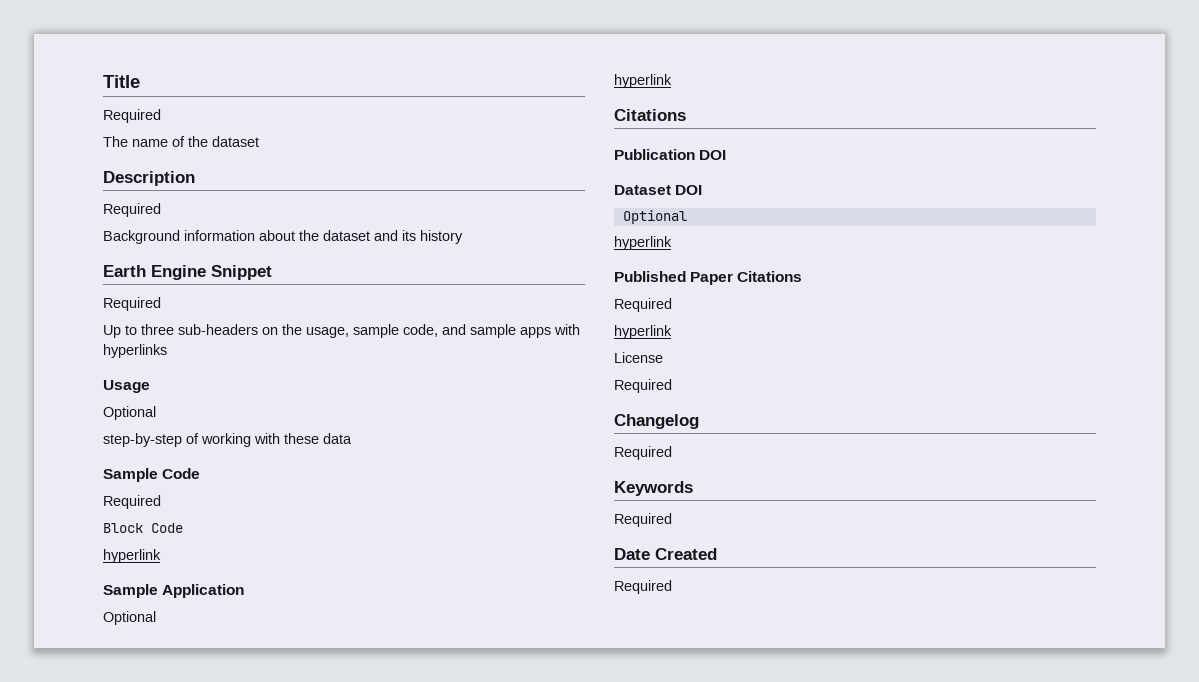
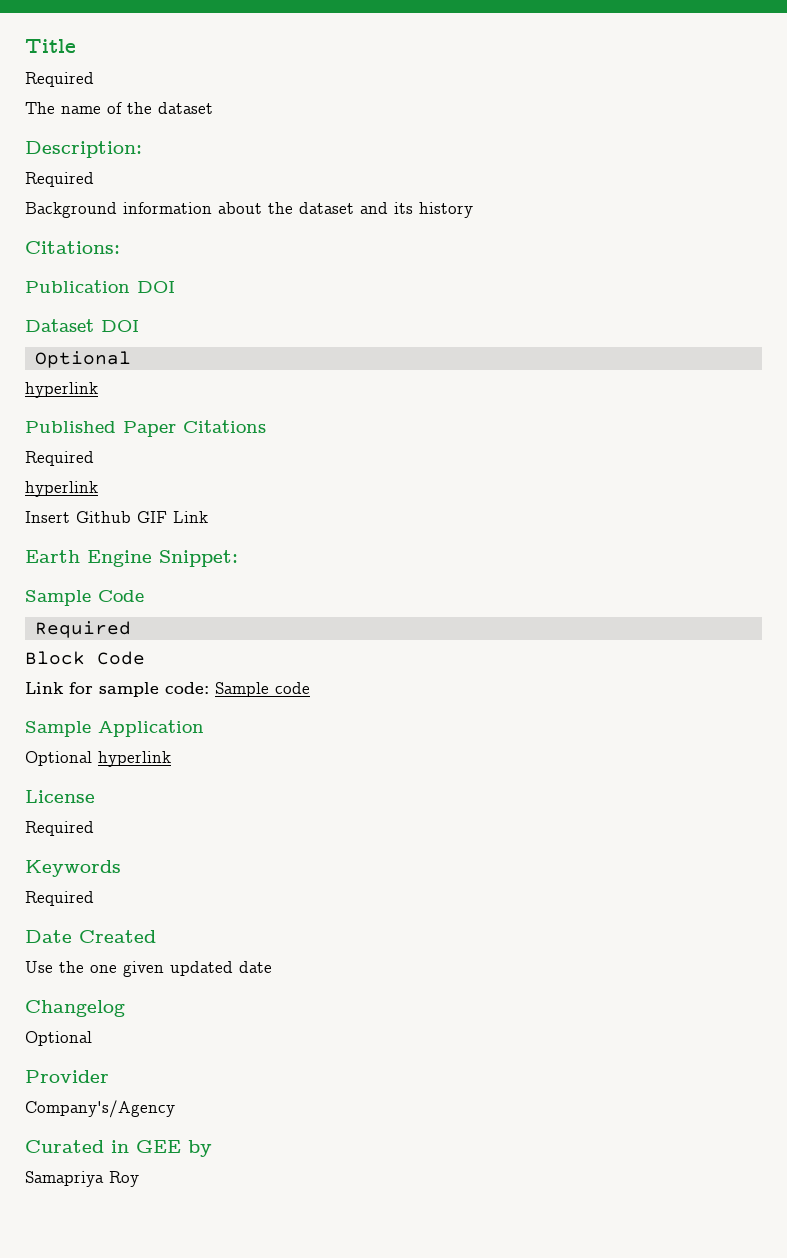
[103,171,195,186] Description -> [25,141,142,158] Description:
[103,265,272,280] [103,297,161,311] [103,324,580,338] [103,344,167,358] [103,380,150,393] [103,406,156,420] [103,433,352,447] [103,468,201,482] [103,495,161,509] [103,523,183,533] [103,549,161,563] [103,584,245,598] [103,611,156,625] [614,74,672,88] [614,109,686,121] Earth Engine Snippet // Required // Up to three sub-headers on the usage, sample code, and sample apps with hyperlinks // Usage // Optional // step-by-step of working with these data // Sample Code // Required // Block Code // hyperlink // Sample Application // Optional // hyperlink // Citations -> [25,241,120,254] Citations:
[614,352,663,363] [614,379,672,393] [614,414,699,429] License // Required // Changelog -> [25,511,208,523] [25,550,238,567] [25,590,144,606] [34,621,131,638] [25,651,145,665] [25,682,310,697] [25,720,204,737] [25,751,171,767] [25,790,95,803] Insert Github GIF Link // Earth Engine Snippet: // Sample Code // Required // Block Code // Link for sample code: Sample code // Sample Application // Optional hyperlink // License
[614,580,672,594] Required -> [25,961,272,977] [25,1000,125,1017] [25,1031,92,1046] [25,1070,109,1083] [25,1100,175,1118] [25,1140,212,1157] [25,1171,139,1187] Use the one given updated date // Changelog // Optional // Provider // Company's/Agency // Curated in GEE by // Samapriya Roy

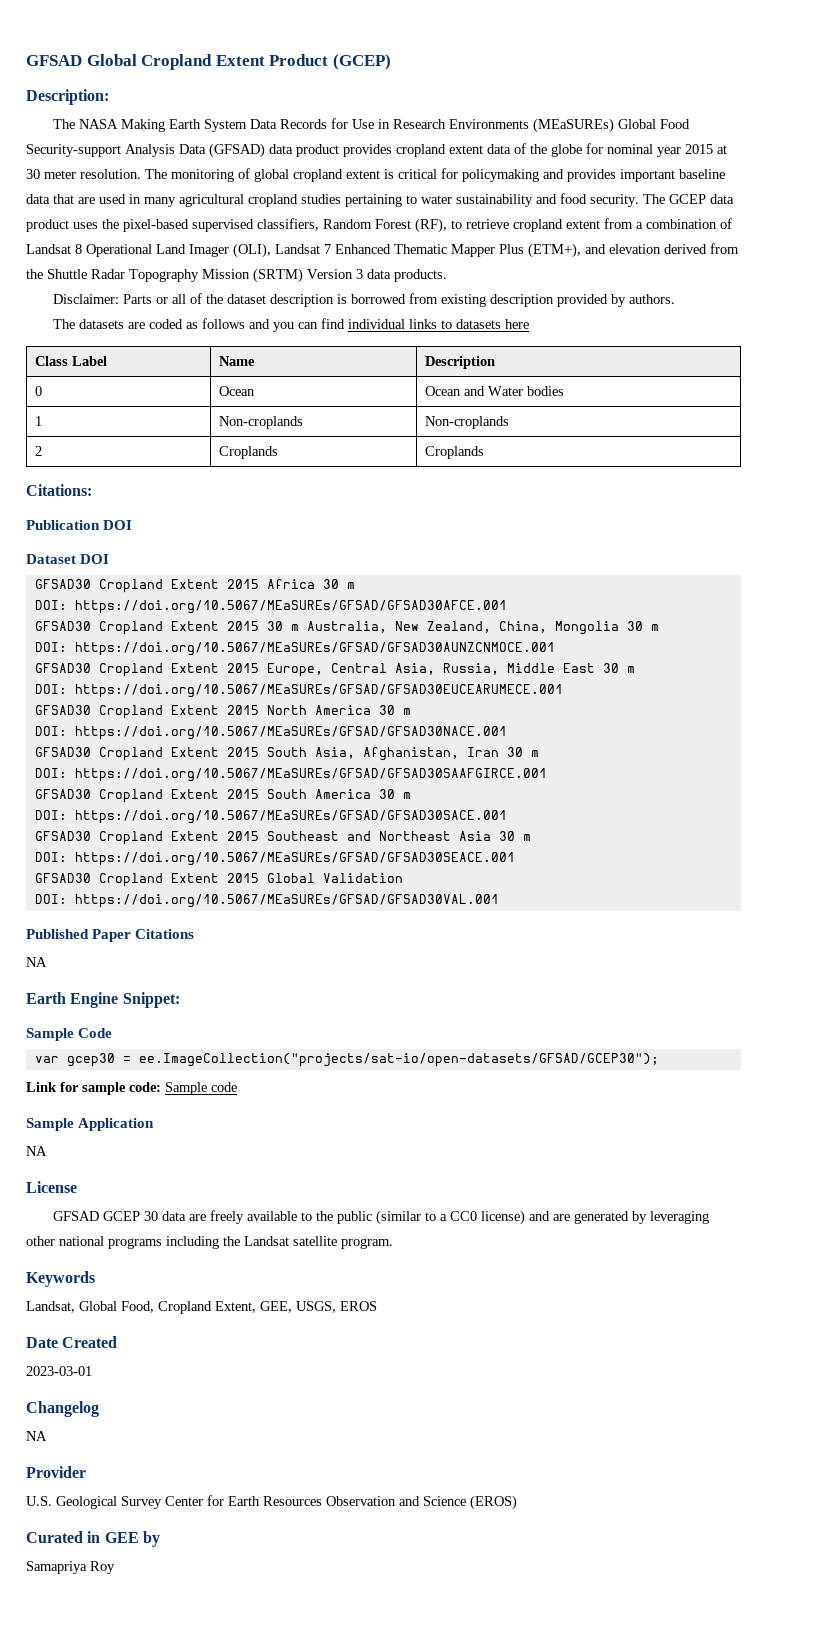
[25,39,76,53] [25,72,94,87] [25,102,213,114] [25,141,142,158] [25,172,94,187] [25,202,473,218] Title // Required // The name of the dataset // Description: // Required // Background information about the dataset and its history -> [26,54,391,70] [26,89,109,105] [53,118,691,133] [26,143,727,158] [26,168,725,182] [26,193,734,207] [26,218,732,233] [26,243,739,258] [26,268,447,283] [53,293,676,307] [53,318,530,332] [34,356,107,366] [218,356,255,366] [424,356,495,369] [34,386,42,396] [218,386,255,396] [424,386,564,396] [34,416,42,426] [218,416,303,429] [424,416,509,429] [34,446,42,456] [218,446,278,459] [424,446,484,459] GFSAD Global Cropland Extent Product (GCEP) // Description: // The NASA Making Earth System Data Records for Use in Research Environments (MEaSUREs) Global Food Security-support Analysis Data (GFSAD) data product provides cropland extent data of the globe for nominal year 2015 at 30 meter resolution. The monitoring of global cropland extent is critical for policymaking and provides important baseline data that are used in many agricultural cropland studies pertaining to water sustainability and food security. The GCEP data product uses the pixel-based supervised classifiers, Random Forest (RF), to retrieve cropland extent from a combination of Landsat 8 Operational Land Imager (OLI), Landsat 7 Enhanced Thematic Mapper Plus (ETM+), and elevation derived from the Shuttle Radar Topography Mission (SRTM) Version 3 data products. // Disclaimer: Parts or all of the dataset description is borrowed from existing description provided by authors. // The datasets are coded as follows and you can find individual links to datasets here // Class Label | Name | Description // 0 | Ocean | Ocean and Water bodies // 1 | Non-croplands | Non-croplands // 2 | Croplands | Croplands
[34,351,131,368] [25,382,98,398] [25,420,266,437] [25,451,94,466] [25,481,98,497] [25,511,208,523] Optional // hyperlink // Published Paper Citations // Required // hyperlink // Insert Github GIF Link -> [34,579,355,593] [34,600,507,614] [34,621,659,635] [34,642,555,656] [34,663,635,677] [34,684,563,698] [34,705,411,719] [34,726,507,740] [34,747,539,761] [34,768,547,782] [34,789,411,803] [34,810,507,824] [34,831,531,845] [34,852,515,866] [34,873,403,887] [34,894,499,908] [26,929,195,942] [26,957,47,967] GFSAD30 Cropland Extent 2015 Africa 30 m // DOI: https://doi.org/10.5067/MEaSUREs/GFSAD/GFSAD30AFCE.001 // GFSAD30 Cropland Extent 2015 30 m Australia, New Zealand, China, Mongolia 30 m // DOI: https://doi.org/10.5067/MEaSUREs/GFSAD/GFSAD30AUNZCNMOCE.001 // GFSAD30 Cropland Extent 2015 Europe, Central Asia, Russia, Middle East 30 m // DOI: https://doi.org/10.5067/MEaSUREs/GFSAD/GFSAD30EUCEARUMECE.001 // GFSAD30 Cropland Extent 2015 North America 30 m // DOI: https://doi.org/10.5067/MEaSUREs/GFSAD/GFSAD30NACE.001 // GFSAD30 Cropland Extent 2015 South Asia, Afghanistan, Iran 30 m // DOI: https://doi.org/10.5067/MEaSUREs/GFSAD/GFSAD30SAAFGIRCE.001 // GFSAD30 Cropland Extent 2015 South America 30 m // DOI: https://doi.org/10.5067/MEaSUREs/GFSAD/GFSAD30SACE.001 // GFSAD30 Cropland Extent 2015 Southeast and Northeast Asia 30 m // DOI: https://doi.org/10.5067/MEaSUREs/GFSAD/GFSAD30SEACE.001 // GFSAD30 Cropland Extent 2015 Global Validation // DOI: https://doi.org/10.5067/MEaSUREs/GFSAD/GFSAD30VAL.001 // Published Paper Citations // NA
[34,621,131,638] [25,651,145,665] Required // Block Code -> [34,1053,659,1067] var gcep30 = ee.ImageCollection("projects/sat-io/open-datasets/GFSAD/GCEP30");
[25,751,171,767] Optional hyperlink -> [26,1146,47,1156] NA
[25,821,94,836] [25,860,121,877] [25,891,94,906] [25,930,156,943] [25,961,272,977] Required // Keywords // Required // Date Created // Use the one given updated date -> [53,1210,710,1225] [26,1236,393,1249] [26,1271,95,1287] [26,1301,377,1314] [26,1336,118,1348] [26,1366,92,1376] GFSAD GCEP 30 data are freely available to the public (similar to a CC0 license) and are generated by leveraging other national programs including the Landsat satellite program. // Keywords // Landsat, Global Food, Cropland Extent, GEE, USGS, EROS // Date Created // 2023-03-01
[25,1031,92,1046] Optional -> [26,1431,47,1441] NA
[25,1100,175,1118] Company's/Agency -> [26,1495,517,1510] U.S. Geological Survey Center for Earth Resources Observation and Science (EROS)

